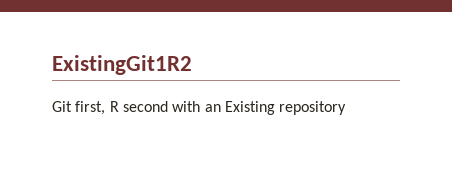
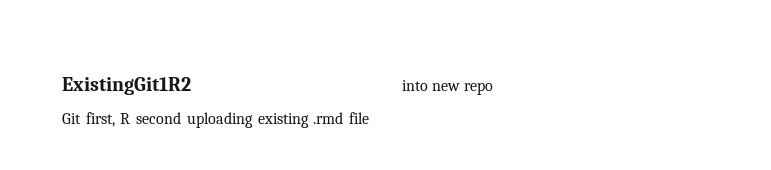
[172,101,347,115] with an Existing repository -> [186,112,369,128] [402,80,494,95] uploading existing .rmd file into new repo

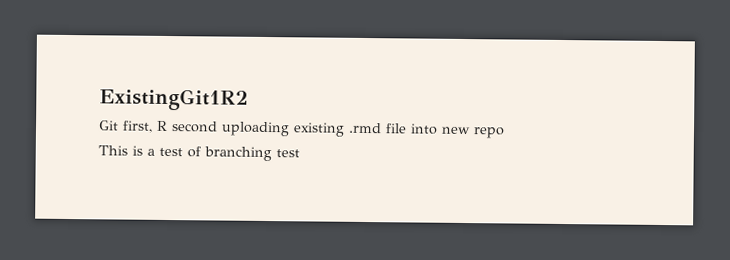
(494, 88) none -> [98,145,300,162] // This is a test of branching test

